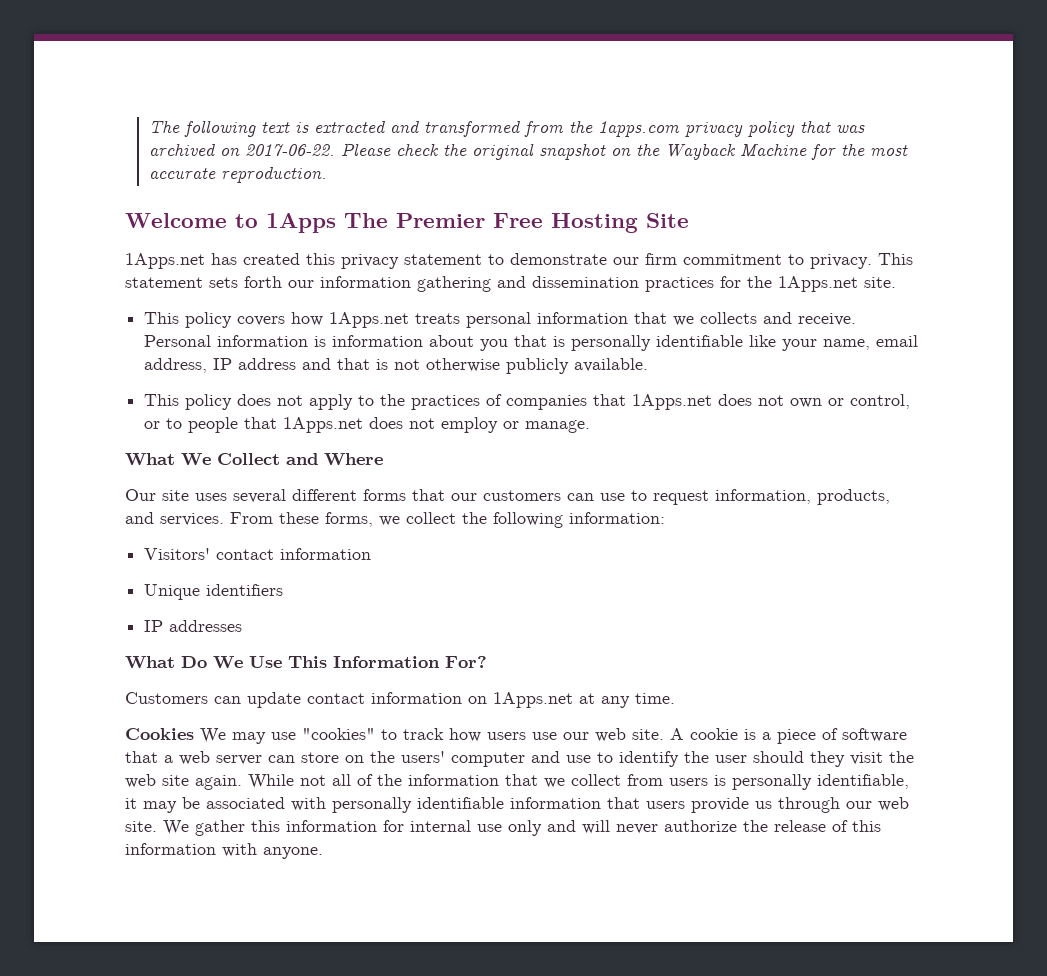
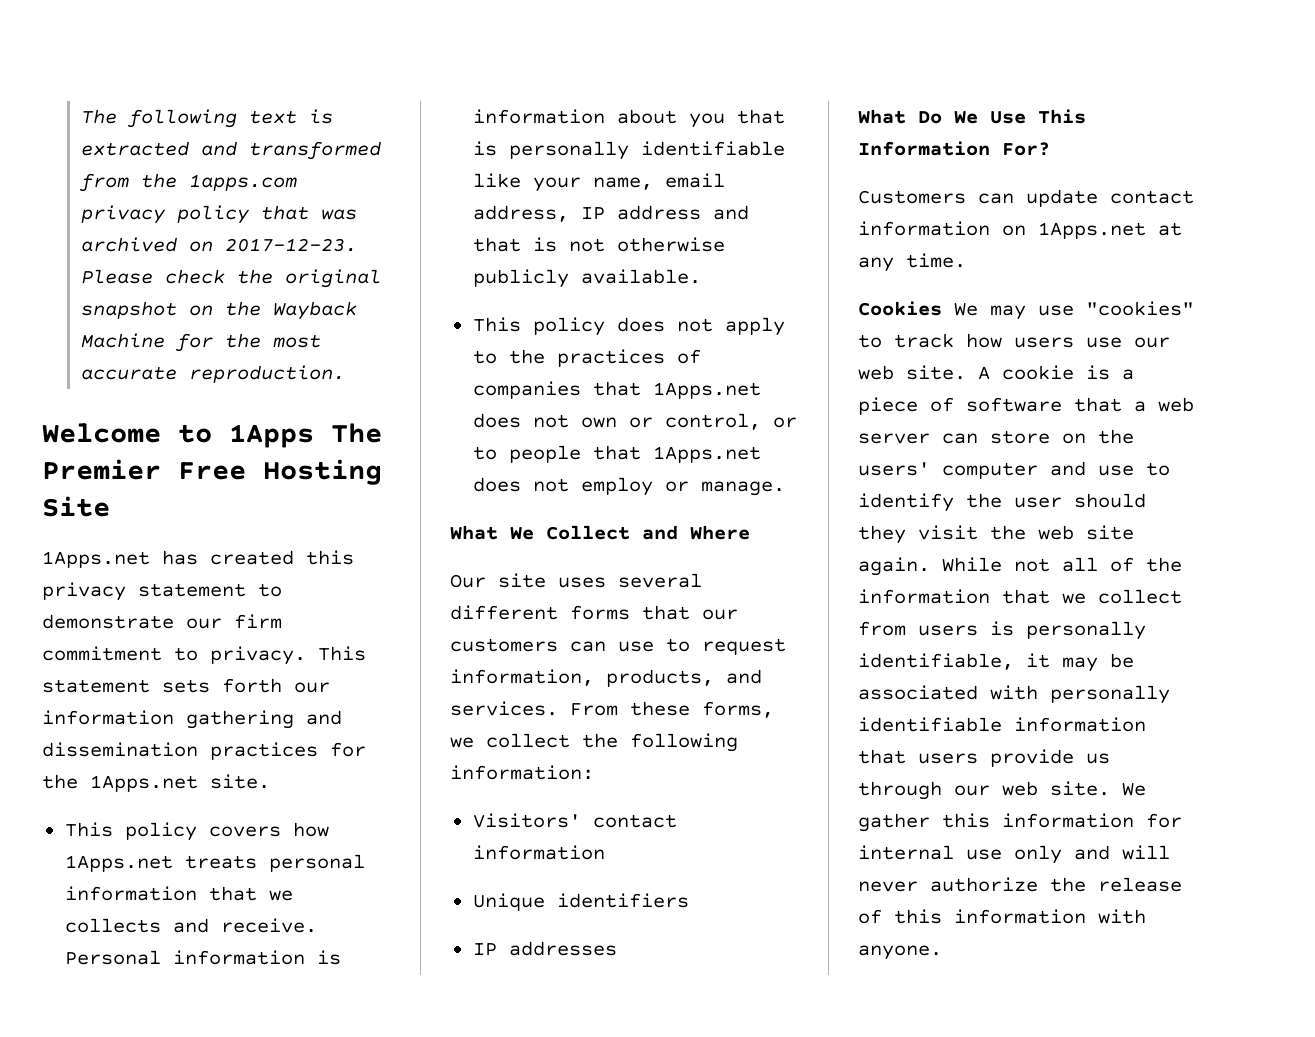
[244,144,335,156] 2017-06-22. -> [225,238,358,252] 2017-12-23.

